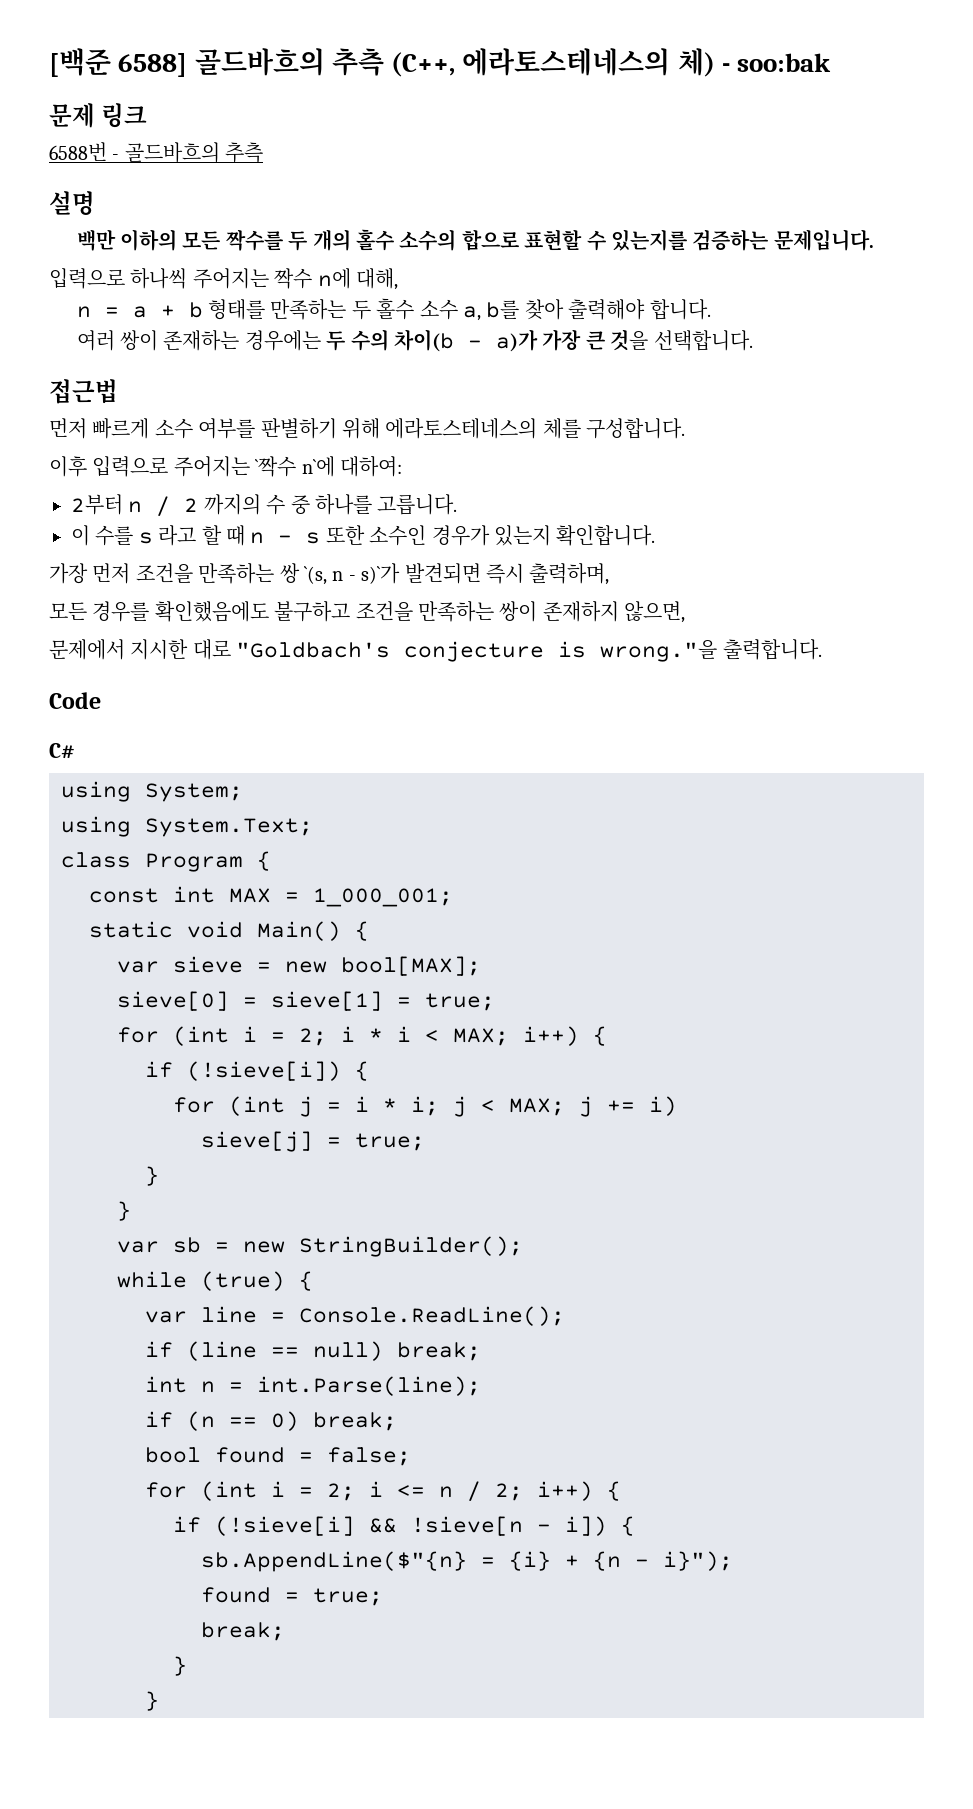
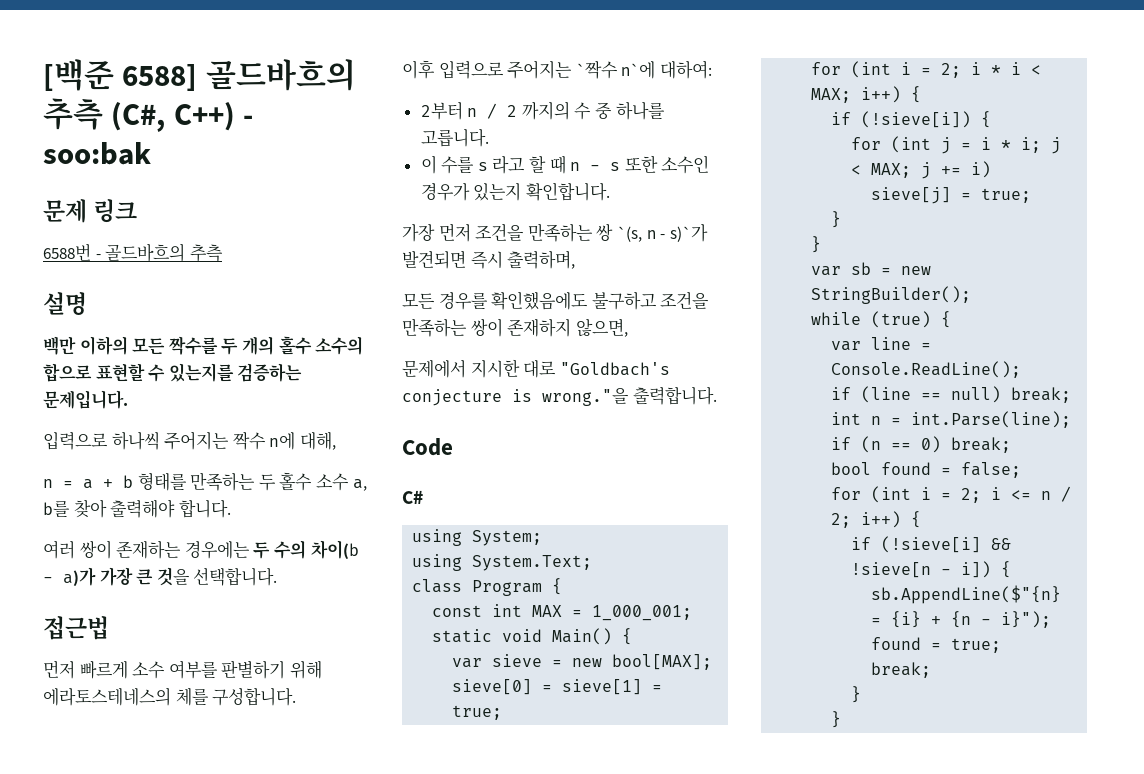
[391,48,715,77] (C++, 에라토스테네스의 체) -> [111,102,235,132] (C#, C++)

